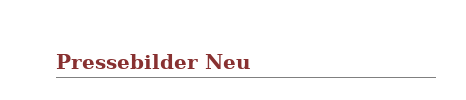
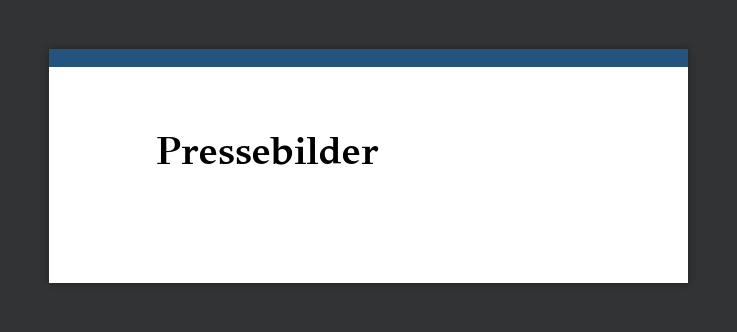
[205,54,251,69] Neu -> (379, 151) none

